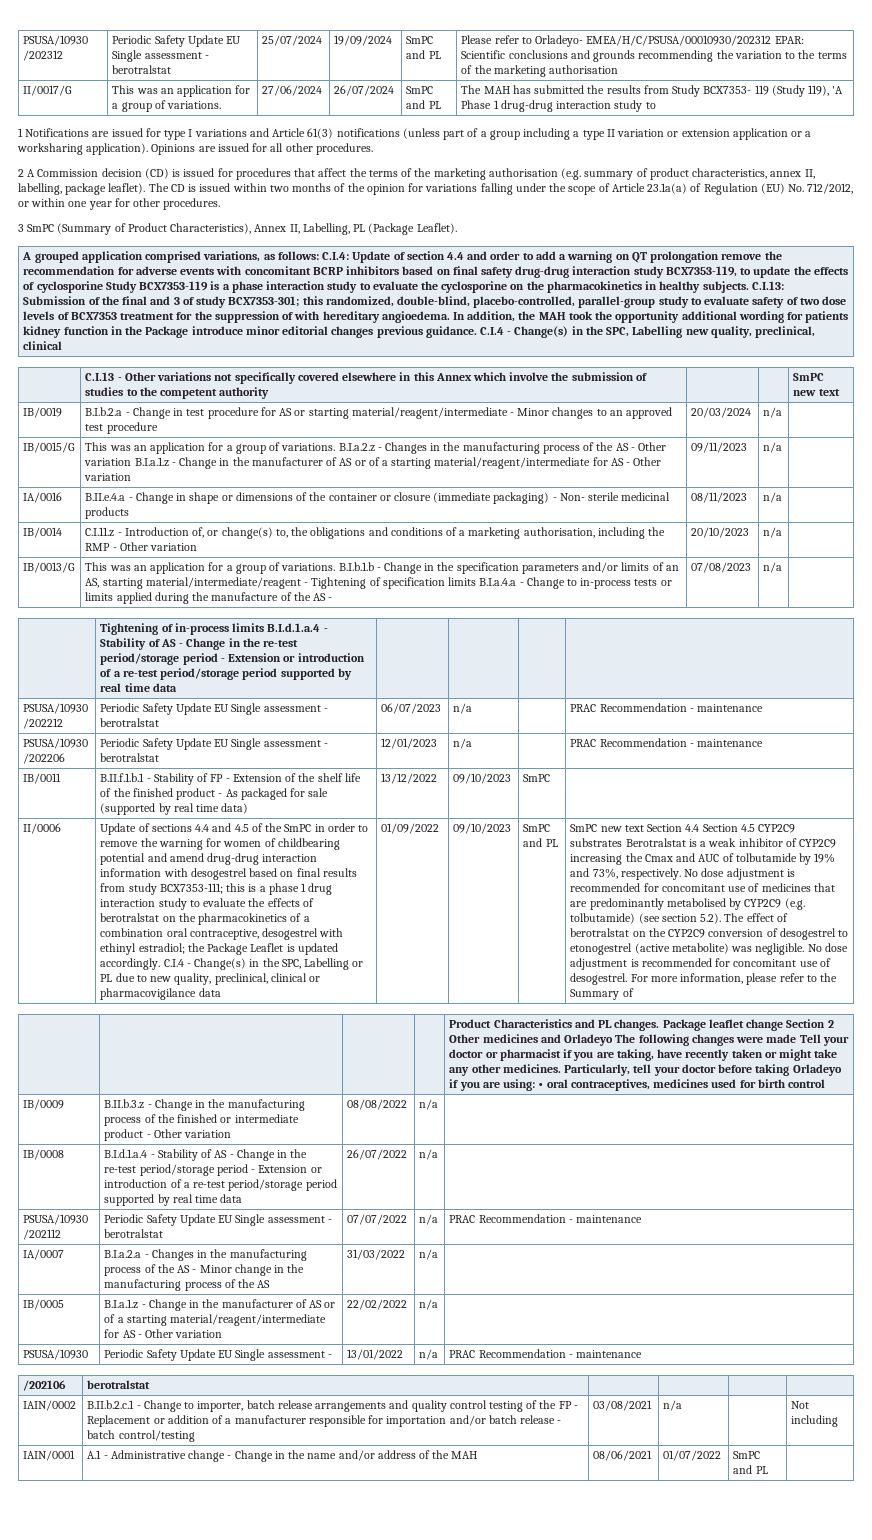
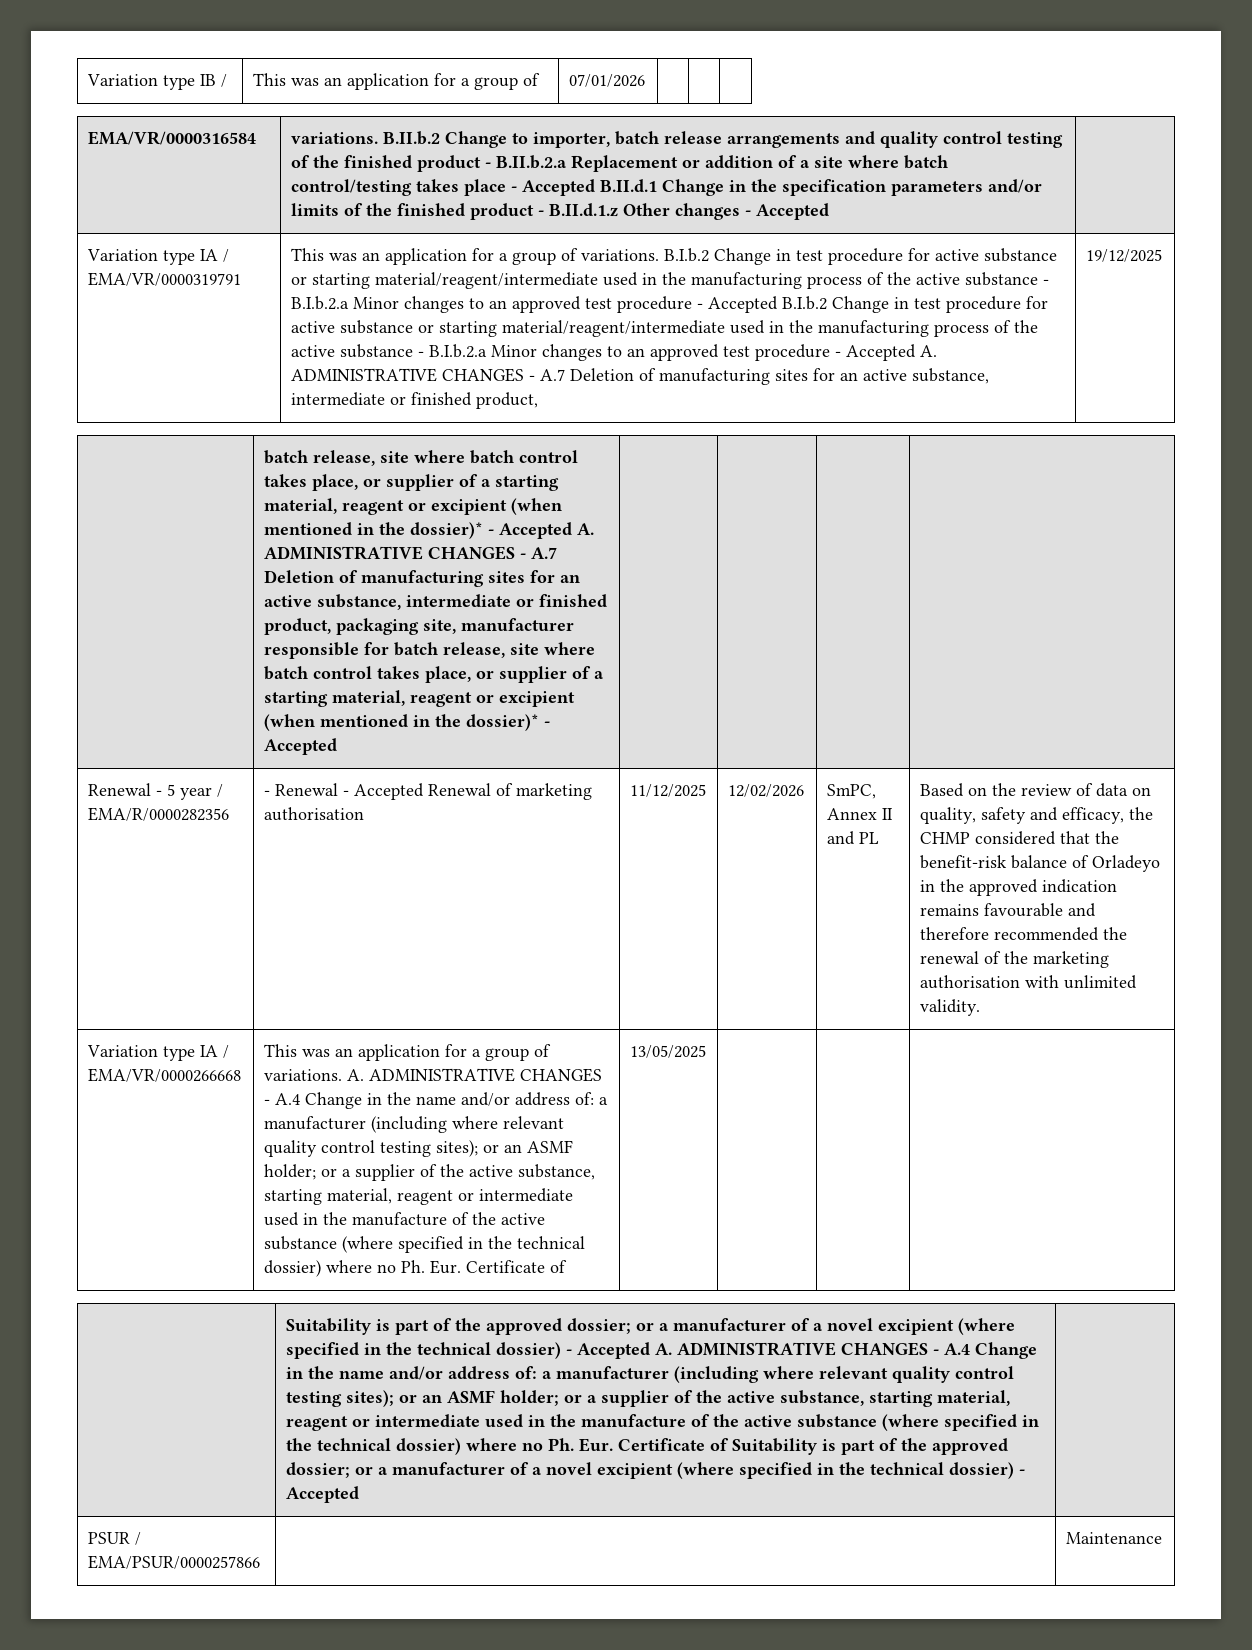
[23,35,89,46] [23,50,64,61] [112,35,242,47] [112,50,209,62] [112,65,172,74] [262,35,323,46] [334,35,393,46] [406,36,434,44] [406,50,441,59] [461,35,804,47] [461,50,847,62] [461,65,619,77] [23,85,73,96] [112,85,251,97] [112,100,222,112] [262,85,323,96] [334,85,395,96] [406,86,434,94] [406,100,441,109] [461,85,844,97] [461,100,656,112] [18,128,812,140] [17,143,373,155] [18,168,815,180] [18,183,854,195] [18,198,221,210] [18,223,457,235] [22,251,782,263] [23,266,848,278] [23,281,784,293] [23,296,847,308] [23,311,849,323] [23,326,816,338] [23,341,63,350] [85,372,647,384] [85,387,270,399] [793,373,825,381] [793,389,840,396] [23,407,63,418] [85,407,673,419] [85,422,158,434] [691,407,752,418] [763,407,783,418] [23,442,76,453] [85,442,667,454] [84,457,662,469] [84,473,132,481] [691,442,748,453] [763,442,783,453] [23,492,63,503] [85,492,671,504] [85,507,130,519] [691,492,748,503] [763,492,783,503] [23,527,63,538] [85,527,666,539] [85,542,198,551] [691,527,750,538] [763,527,783,538] [23,562,76,573] [85,562,679,574] [85,577,672,589] [85,592,333,604] [691,562,752,573] [763,562,783,573] [100,623,328,635] [100,638,299,650] [100,653,365,665] [100,668,352,680] [100,683,177,692] [23,703,89,714] [23,718,64,729] [100,703,328,715] [100,718,160,727] [381,703,442,714] [453,703,473,714] [570,703,764,712] [23,738,89,749] [23,753,66,764] [100,738,328,750] [100,753,160,762] [381,738,438,749] [453,738,473,749] [570,738,764,747] [23,773,62,784] [100,773,361,785] [100,788,329,800] [100,803,249,815] [381,773,438,784] [453,773,512,784] [523,774,551,782] [23,823,62,834] [100,823,369,835] [100,838,340,850] [100,853,318,865] [100,868,357,880] [100,883,333,895] [100,898,314,910] [100,913,310,925] [100,928,344,940] [100,943,338,955] [100,958,364,970] [100,973,321,985] [100,988,221,1000] [381,823,440,834] [453,823,512,834] [523,824,551,832] [523,838,558,847] [570,824,796,833] [570,838,837,848] [570,853,836,865] [570,868,795,880] [570,883,835,892] [570,898,805,910] [570,913,788,924] [570,928,849,940] [570,943,848,955] [570,958,831,970] [570,973,838,985] [570,988,634,1000] [449,1019,834,1031] [449,1034,849,1046] [449,1049,838,1061] [449,1064,842,1076] [449,1079,826,1091] [23,1099,65,1110] [104,1099,305,1111] [104,1114,299,1126] [104,1129,232,1141] [347,1099,408,1110] [419,1099,439,1110] [23,1149,65,1160] [104,1149,308,1161] [104,1164,322,1176] [104,1179,337,1191] [104,1194,243,1206] [347,1149,408,1160] [419,1149,439,1160] [23,1214,89,1225] [23,1229,62,1240] [104,1214,332,1226] [104,1229,164,1238] [347,1214,408,1225] [419,1214,439,1225] [449,1214,643,1223] [23,1249,65,1260] [104,1249,307,1261] [104,1264,305,1276] [104,1279,271,1291] [347,1249,406,1260] [419,1249,439,1260] [23,1299,65,1310] [104,1299,336,1311] [104,1314,327,1326] [104,1329,223,1338] [347,1299,408,1310] [419,1299,439,1310] [23,1349,89,1360] [104,1349,332,1361] [347,1349,404,1360] [419,1349,439,1360] [449,1349,643,1358] [23,1380,67,1391] [87,1380,151,1389] [23,1400,77,1411] [87,1400,141,1409] PSUSA/10930 /202312 | Periodic Safety Update EU Single assessment - berotralstat | 25/07/2024 | 19/09/2024 | SmPC and PL | Please refer to Orladeyo- EMEA/H/C/PSUSA/00010930/202312 EPAR: Scientific conclusions and grounds recommending the variation to the terms of the marketing authorisation // II/0017/G | This was an application for a group of variations. | 27/06/2024 | 26/07/2024 | SmPC and PL | The MAH has submitted the results from Study BCX7353- 119 (Study 119), 'A Phase 1 drug-drug interaction study to // 1 Notifications are issued for type I variations and Article 61(3) notifications (unless part of a group including a type II variation or extension application or a worksharing application). Opinions are issued for all other procedures. // 2 A Commission decision (CD) is issued for procedures that affect the terms of the marketing authorisation (e.g. summary of product characteristics, annex II, labelling, package leaflet). The CD is issued within two months of the opinion for variations falling under the scope of Article 23.1a(a) of Regulation (EU) No. 712/2012, or within one year for other procedures. // 3 SmPC (Summary of Product Characteristics), Annex II, Labelling, PL (Package Leaflet). // A grouped application comprised variations, as follows: C.I.4: Update of section 4.4 and order to add a warning on QT prolongation remove the recommendation for adverse events with concomitant BCRP inhibitors based on final safety drug-drug interaction study BCX7353-119, to update the effects of cyclosporine Study BCX7353-119 is a phase interaction study to evaluate the cyclosporine on the pharmacokinetics in healthy subjects. C.I.13: Submission of the final and 3 of study BCX7353-301; this randomized, double-blind, placebo-controlled, parallel-group study to evaluate safety of two dose levels of BCX7353 treatment for the suppression of with hereditary angioedema. In addition, the MAH took the opportunity additional wording for patients kidney function in the Package introduce minor editorial changes previous guidance. C.I.4 - Change(s) in the SPC, Labelling new quality, preclinical, clinical // | C.I.13 - Other variations not specifically covered elsewhere in this Annex which involve the submission of studies to the competent authority | | | SmPC new text // IB/0019 | B.I.b.2.a - Change in test procedure for AS or starting material/reagent/intermediate - Minor changes to an approved test procedure | 20/03/2024 | n/a | // IB/0015/G | This was an application for a group of variations. B.I.a.2.z - Changes in the manufacturing process of the AS - Other variation B.I.a.1.z - Change in the manufacturer of AS or of a starting material/reagent/intermediate for AS - Other variation | 09/11/2023 | n/a | // IA/0016 | B.II.e.4.a - Change in shape or dimensions of the container or closure (immediate packaging) - Non- sterile medicinal products | 08/11/2023 | n/a | // IB/0014 | C.I.11.z - Introduction of, or change(s) to, the obligations and conditions of a marketing authorisation, including the RMP - Other variation | 20/10/2023 | n/a | // IB/0013/G | This was an application for a group of variations. B.I.b.1.b - Change in the specification parameters and/or limits of an AS, starting material/intermediate/reagent - Tightening of specification limits B.I.a.4.a - Change to in-process tests or limits applied during the manufacture of the AS - | 07/08/2023 | n/a | // | Tightening of in-process limits B.I.d.1.a.4 - Stability of AS - Change in the re-test period/storage period - Extension or introduction of a re-test period/storage period supported by real time data | | | | // PSUSA/10930 /202212 | Periodic Safety Update EU Single assessment - berotralstat | 06/07/2023 | n/a | | PRAC Recommendation - maintenance // PSUSA/10930 /202206 | Periodic Safety Update EU Single assessment - berotralstat | 12/01/2023 | n/a | | PRAC Recommendation - maintenance // IB/0011 | B.II.f.1.b.1 - Stability of FP - Extension of the shelf life of the finished product - As packaged for sale (supported by real time data) | 13/12/2022 | 09/10/2023 | SmPC | // II/0006 | Update of sections 4.4 and 4.5 of the SmPC in order to remove the warning for women of childbearing potential and amend drug-drug interaction information with desogestrel based on final results from study BCX7353-111; this is a phase 1 drug interaction study to evaluate the effects of berotralstat on the pharmacokinetics of a combination oral contraceptive, desogestrel with ethinyl estradiol; the Package Leaflet is updated accordingly. C.I.4 - Change(s) in the SPC, Labelling or PL due to new quality, preclinical, clinical or pharmacovigilance data | 01/09/2022 | 09/10/2023 | SmPC and PL | SmPC new text Section 4.4 Section 4.5 CYP2C9 substrates Berotralstat is a weak inhibitor of CYP2C9 increasing the Cmax and AUC of tolbutamide by 19% and 73%, respectively. No dose adjustment is recommended for concomitant use of medicines that are predominantly metabolised by CYP2C9 (e.g. tolbutamide) (see section 5.2). The effect of berotralstat on the CYP2C9 conversion of desogestrel to etonogestrel (active metabolite) was negligible. No dose adjustment is recommended for concomitant use of desogestrel. For more information, please refer to the Summary of // | | | | Product Characteristics and PL changes. Package leaflet change Section 2 Other medicines and Orladeyo The following changes were made Tell your doctor or pharmacist if you are taking, have recently taken or might take any other medicines. Particularly, tell your doctor before taking Orladeyo if you are using: • oral contraceptives, medicines used for birth control // IB/0009 | B.II.b.3.z - Change in the manufacturing process of the finished or intermediate product - Other variation | 08/08/2022 | n/a | // IB/0008 | B.I.d.1.a.4 - Stability of AS - Change in the re-test period/storage period - Extension or introduction of a re-test period/storage period supported by real time data | 26/07/2022 | n/a | // PSUSA/10930 /202112 | Periodic Safety Update EU Single assessment - berotralstat | 07/07/2022 | n/a | PRAC Recommendation - maintenance // IA/0007 | B.I.a.2.a - Changes in the manufacturing process of the AS - Minor change in the manufacturing process of the AS | 31/03/2022 | n/a | // IB/0005 | B.I.a.1.z - Change in the manufacturer of AS or of a starting material/reagent/intermediate for AS - Other variation | 22/02/2022 | n/a | // PSUSA/10930 | Periodic Safety Update EU Single assessment - | 13/01/2022 | n/a | PRAC Recommendation - maintenance // /202106 | berotralstat | | | | // IAIN/0002 | B.II.b.2.c.1 - -> [86,74,227,90] [252,73,540,90] [568,74,645,87] [87,131,256,145] [290,131,440,145] Variation type IB / | This was an application for a group of | 07/01/2026 | | | // EMA/VR/0000316584 | variations. B.II.b.2
[558,1401,578,1409] FP - -> [343,155,567,172] finished product - B.II.b.2.a
[234,1415,562,1427] [87,1430,195,1442] [593,1400,653,1411] [663,1400,683,1411] [791,1401,810,1409] [791,1415,839,1427] [23,1450,76,1461] [87,1450,478,1462] [593,1450,653,1461] [663,1450,722,1461] [733,1451,761,1459] [733,1465,768,1474] manufacturer responsible for importation and/or batch release - batch control/testing | 03/08/2021 | n/a | | Not including // IAIN/0001 | A.1 - Administrative change - Change in the name and/or address of the MAH | 08/06/2021 | 01/07/2022 | SmPC and PL | -> [813,155,948,169] [290,179,1042,196] [290,203,829,220] [86,249,229,265] [87,272,241,286] [290,248,1057,265] [290,272,1049,289] [290,296,1048,313] [290,320,1038,337] [290,344,937,361] [290,368,989,385] [290,392,538,409] [1085,249,1162,262] [263,450,578,466] [263,474,559,491] [263,498,562,515] [263,522,594,539] [263,546,557,560] [263,570,580,587] [263,594,607,610] [263,618,574,635] [263,642,595,659] [263,666,604,683] [263,690,575,707] [263,714,550,731] [263,738,337,755] [87,783,223,800] [87,807,229,821] [263,783,592,800] [263,807,364,821] [629,784,706,797] [727,784,804,797] [826,784,876,799] [826,808,893,820] [826,831,879,845] [919,783,1151,797] [919,807,1153,824] [919,831,1119,845] [919,855,1160,872] [919,879,1117,896] [919,903,1096,917] [919,927,1127,941] [919,951,1109,968] [919,975,1137,989] [919,999,980,1016] [86,1045,229,1061] [87,1068,241,1082] [263,1044,551,1061] [263,1068,602,1082] [263,1092,608,1109] [263,1116,564,1133] [263,1140,573,1157] [263,1164,595,1181] [263,1188,573,1205] [263,1212,545,1226] [263,1236,585,1253] [263,1260,567,1277] [629,1045,706,1058] [285,1318,1015,1335] [285,1342,1037,1359] [285,1366,1014,1383] [285,1390,1010,1407] [285,1414,1039,1431] [285,1438,1008,1455] [285,1462,1025,1479] [285,1486,359,1503] [87,1532,141,1545] [87,1555,260,1569] [1065,1532,1162,1544] site where batch control/testing takes place - Accepted B.II.d.1 Change in the specification parameters and/or limits of the finished product - B.II.d.1.z Other changes - Accepted | // Variation type IA / EMA/VR/0000319791 | This was an application for a group of variations. B.I.b.2 Change in test procedure for active substance or starting material/reagent/intermediate used in the manufacturing process of the active substance - B.I.b.2.a Minor changes to an approved test procedure - Accepted B.I.b.2 Change in test procedure for active substance or starting material/reagent/intermediate used in the manufacturing process of the active substance - B.I.b.2.a Minor changes to an approved test procedure - Accepted A. ADMINISTRATIVE CHANGES - A.7 Deletion of manufacturing sites for an active substance, intermediate or finished product, | 19/12/2025 // | batch release, site where batch control takes place, or supplier of a starting material, reagent or excipient (when mentioned in the dossier)* - Accepted A. ADMINISTRATIVE CHANGES - A.7 Deletion of manufacturing sites for an active substance, intermediate or finished product, packaging site, manufacturer responsible for batch release, site where batch control takes place, or supplier of a starting material, reagent or excipient (when mentioned in the dossier)* - Accepted | | | | // Renewal - 5 year / EMA/R/0000282356 | - Renewal - Accepted Renewal of marketing authorisation | 11/12/2025 | 12/02/2026 | SmPC, Annex II and PL | Based on the review of data on quality, safety and efficacy, the CHMP considered that the benefit-risk balance of Orladeyo in the approved indication remains favourable and therefore recommended the renewal of the marketing authorisation with unlimited validity. // Variation type IA / EMA/VR/0000266668 | This was an application for a group of variations. A. ADMINISTRATIVE CHANGES - A.4 Change in the name and/or address of: a manufacturer (including where relevant quality control testing sites); or an ASMF holder; or a supplier of the active substance, starting material, reagent or intermediate used in the manufacture of the active substance (where specified in the technical dossier) where no Ph. Eur. Certificate of | 13/05/2025 | | | // | Suitability is part of the approved dossier; or a manufacturer of a novel excipient (where specified in the technical dossier) - Accepted A. ADMINISTRATIVE CHANGES - A.4 Change in the name and/or address of: a manufacturer (including where relevant quality control testing sites); or an ASMF holder; or a supplier of the active substance, starting material, reagent or intermediate used in the manufacture of the active substance (where specified in the technical dossier) where no Ph. Eur. Certificate of Suitability is part of the approved dossier; or a manufacturer of a novel excipient (where specified in the technical dossier) - Accepted | // PSUR / EMA/PSUR/0000257866 | | Maintenance

